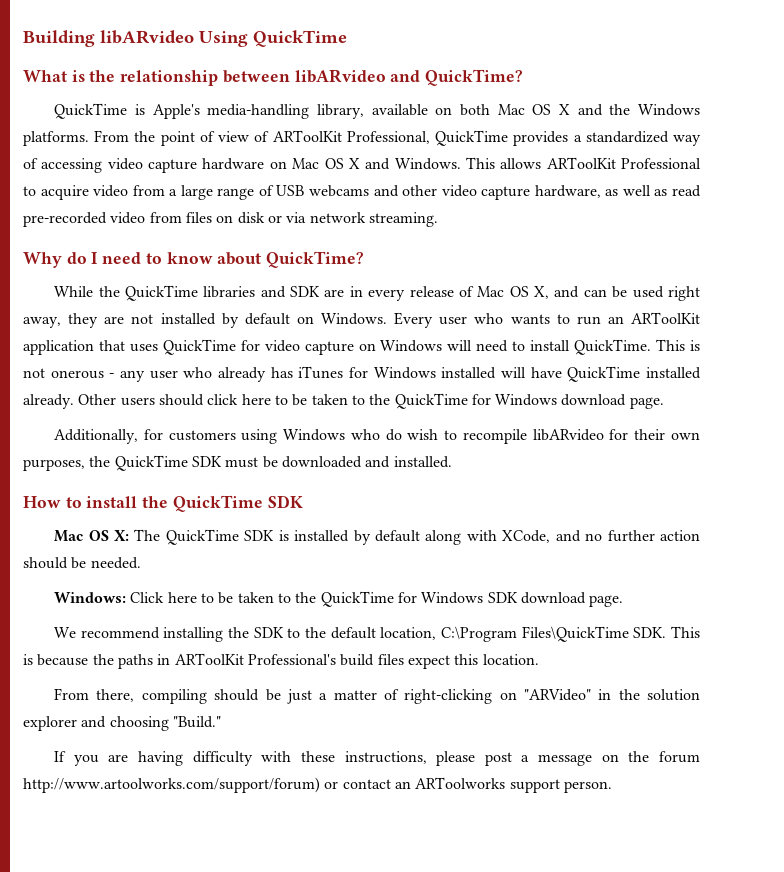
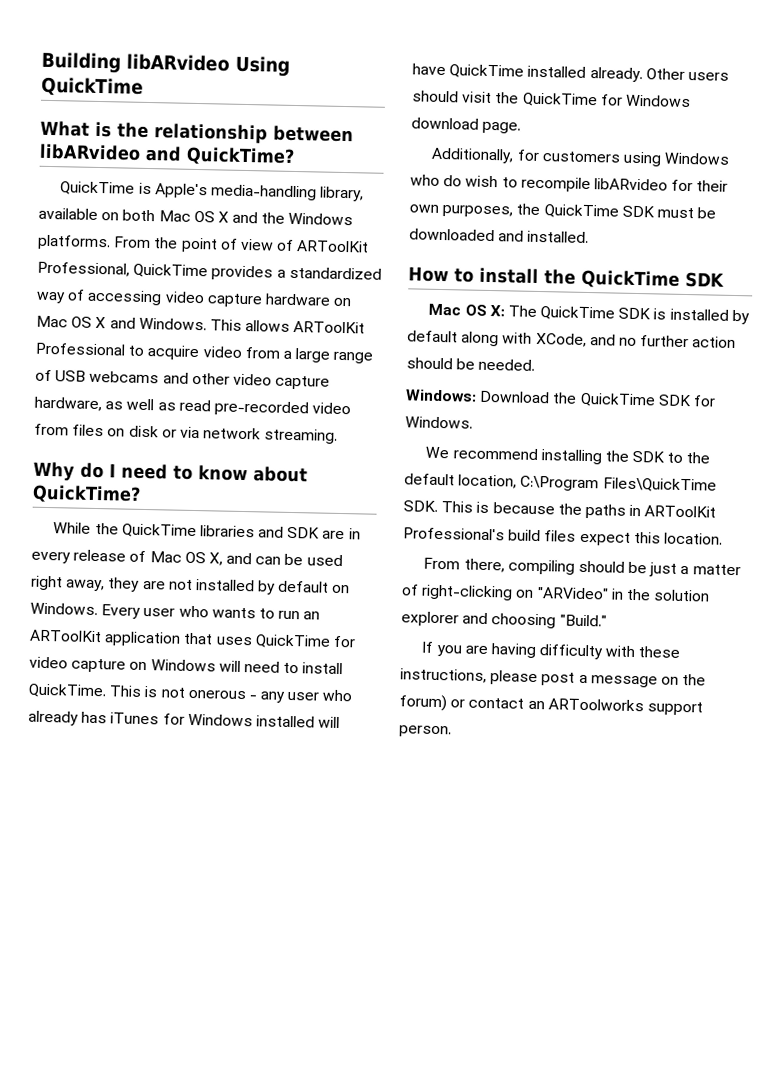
[207,394,365,406] click here to be taken to -> [462,91,493,104] visit
[130,591,624,607] Click here to be taken to the QuickTime for Windows SDK download page. -> [479,390,716,408] [405,416,473,429] Download the QuickTime SDK for Windows.
[659,751,700,763] [23,777,320,793] forum http://www.artoolworks.com/support/forum) -> [399,694,447,712] forum)

